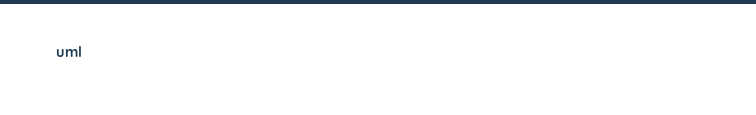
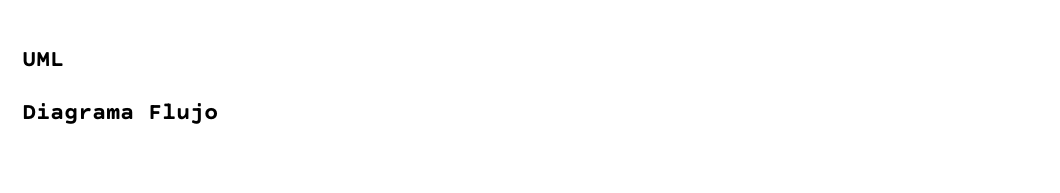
[56,46,82,57] uml -> [22,52,64,67] [22,103,218,124] UML // Diagrama Flujo

